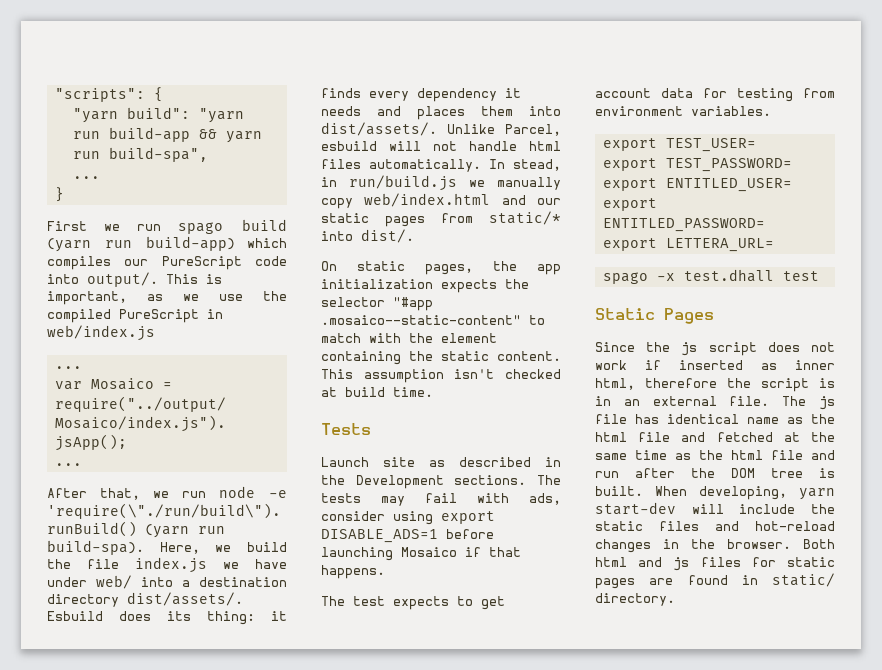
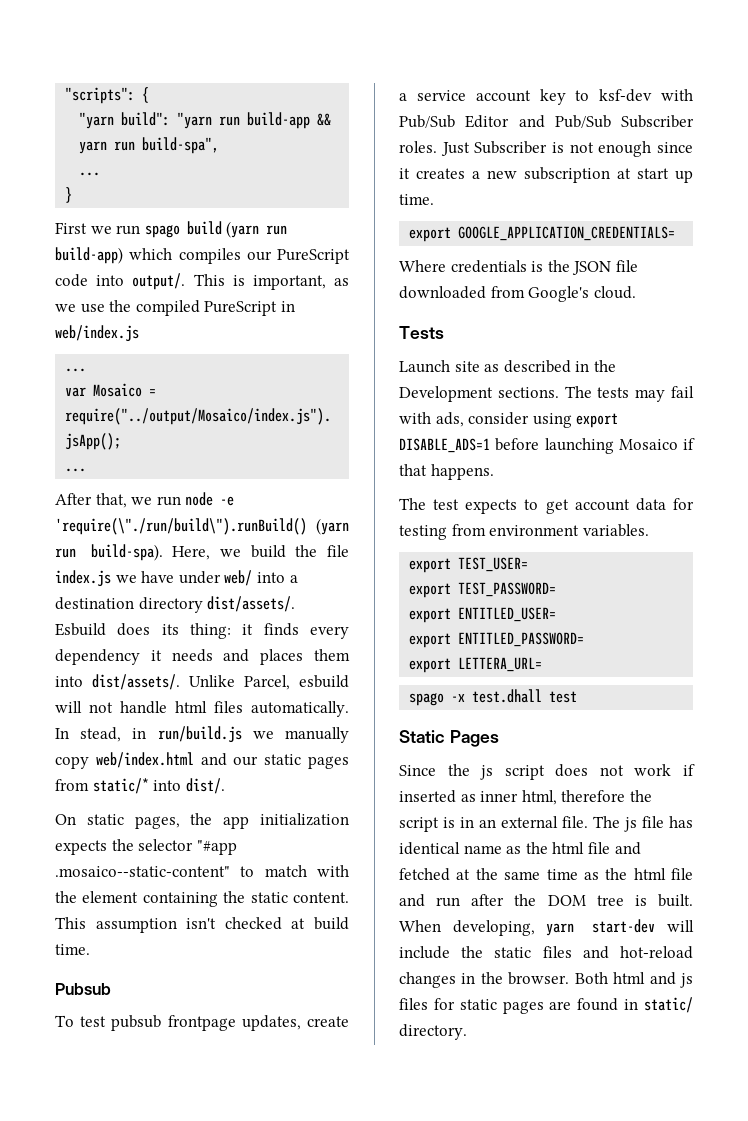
(433, 392) none -> [55,983,111,995] [55,1015,349,1031] [399,89,693,105] [399,115,694,128] [399,141,693,157] [399,167,693,183] [399,194,434,205] [409,226,676,242] [399,260,638,275] [399,286,636,302] // Pubsub // To test pubsub frontpage updates, create a service account key to ksf-dev with Pub/Sub Editor and Pub/Sub Subscriber roles. Just Subscriber is not enough since it creates a new subscription at start up time. // export GOOGLE_APPLICATION_CREDENTIALS= // Where credentials is the JSON file downloaded from Google's cloud.

